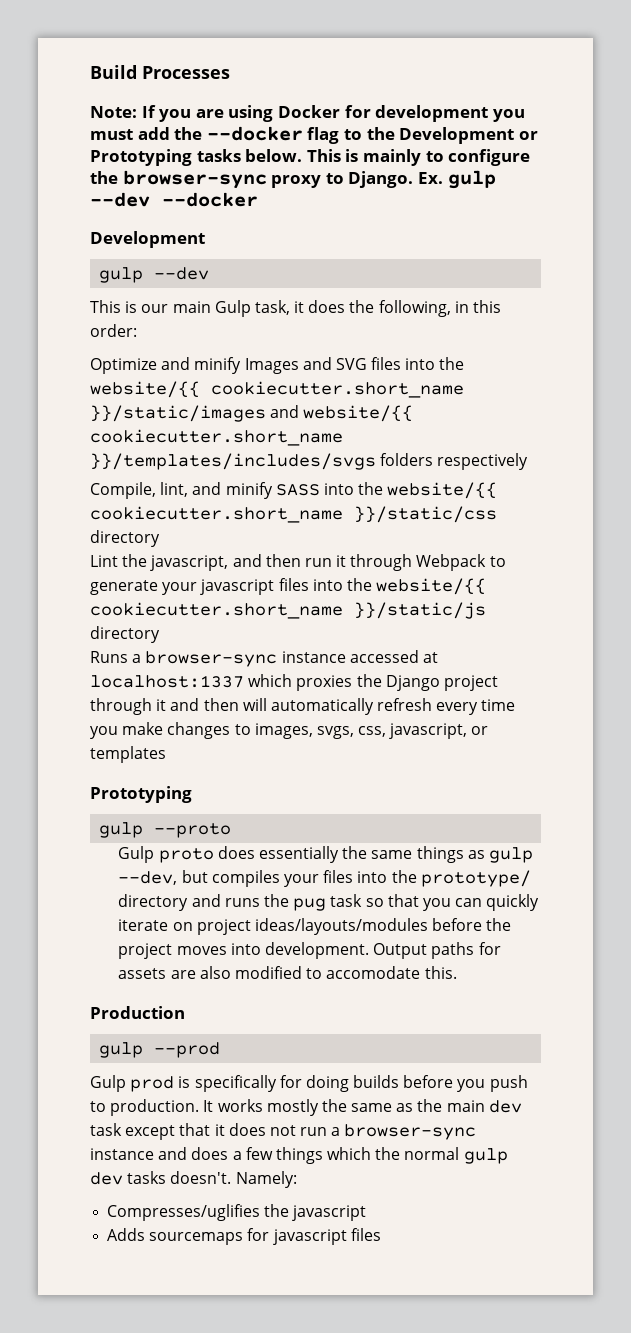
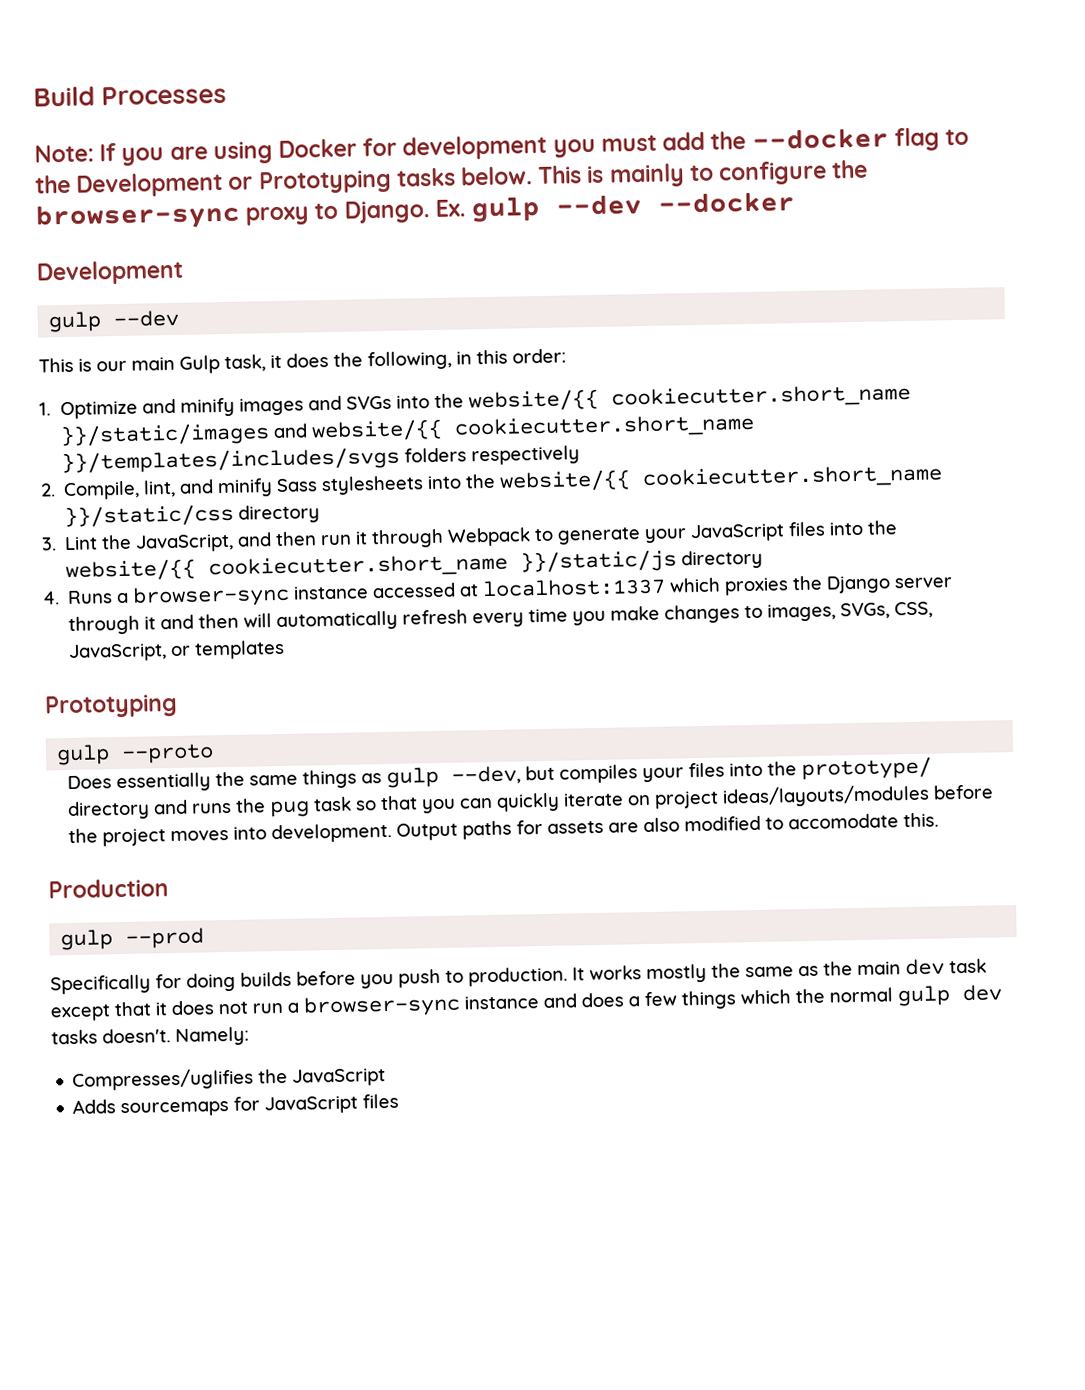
(137, 330) none -> [39,402,51,416] 1.
[244,357,402,374] Images and SVG files -> [238,395,392,416] images and SVGs
(529, 461) none -> [40,483,56,497] 2.
[275,484,320,496] SASS -> [276,475,425,496] Sass stylesheets
(160, 538) none -> [41,537,57,551] 3.
[150,555,229,571] javascript, -> [135,533,235,553] JavaScript,
[200,579,275,595] javascript -> [690,523,786,543] JavaScript
(160, 634) none -> [42,591,60,605] 4.
[443,675,498,691] project -> [894,577,954,589] server
[316,723,468,739] svgs, css, javascript, -> [840,601,934,620] [68,643,168,662] SVGs, CSS, JavaScript,
[118,846,255,863] Gulp proto does -> [66,775,112,790] Does
[90,1075,277,1092] Gulp prod is specifically -> [50,974,151,995] Specifically
[292,1205,367,1221] javascript -> [292,1068,387,1087] JavaScript
[272,1229,347,1245] javascript -> [264,1095,359,1115] JavaScript

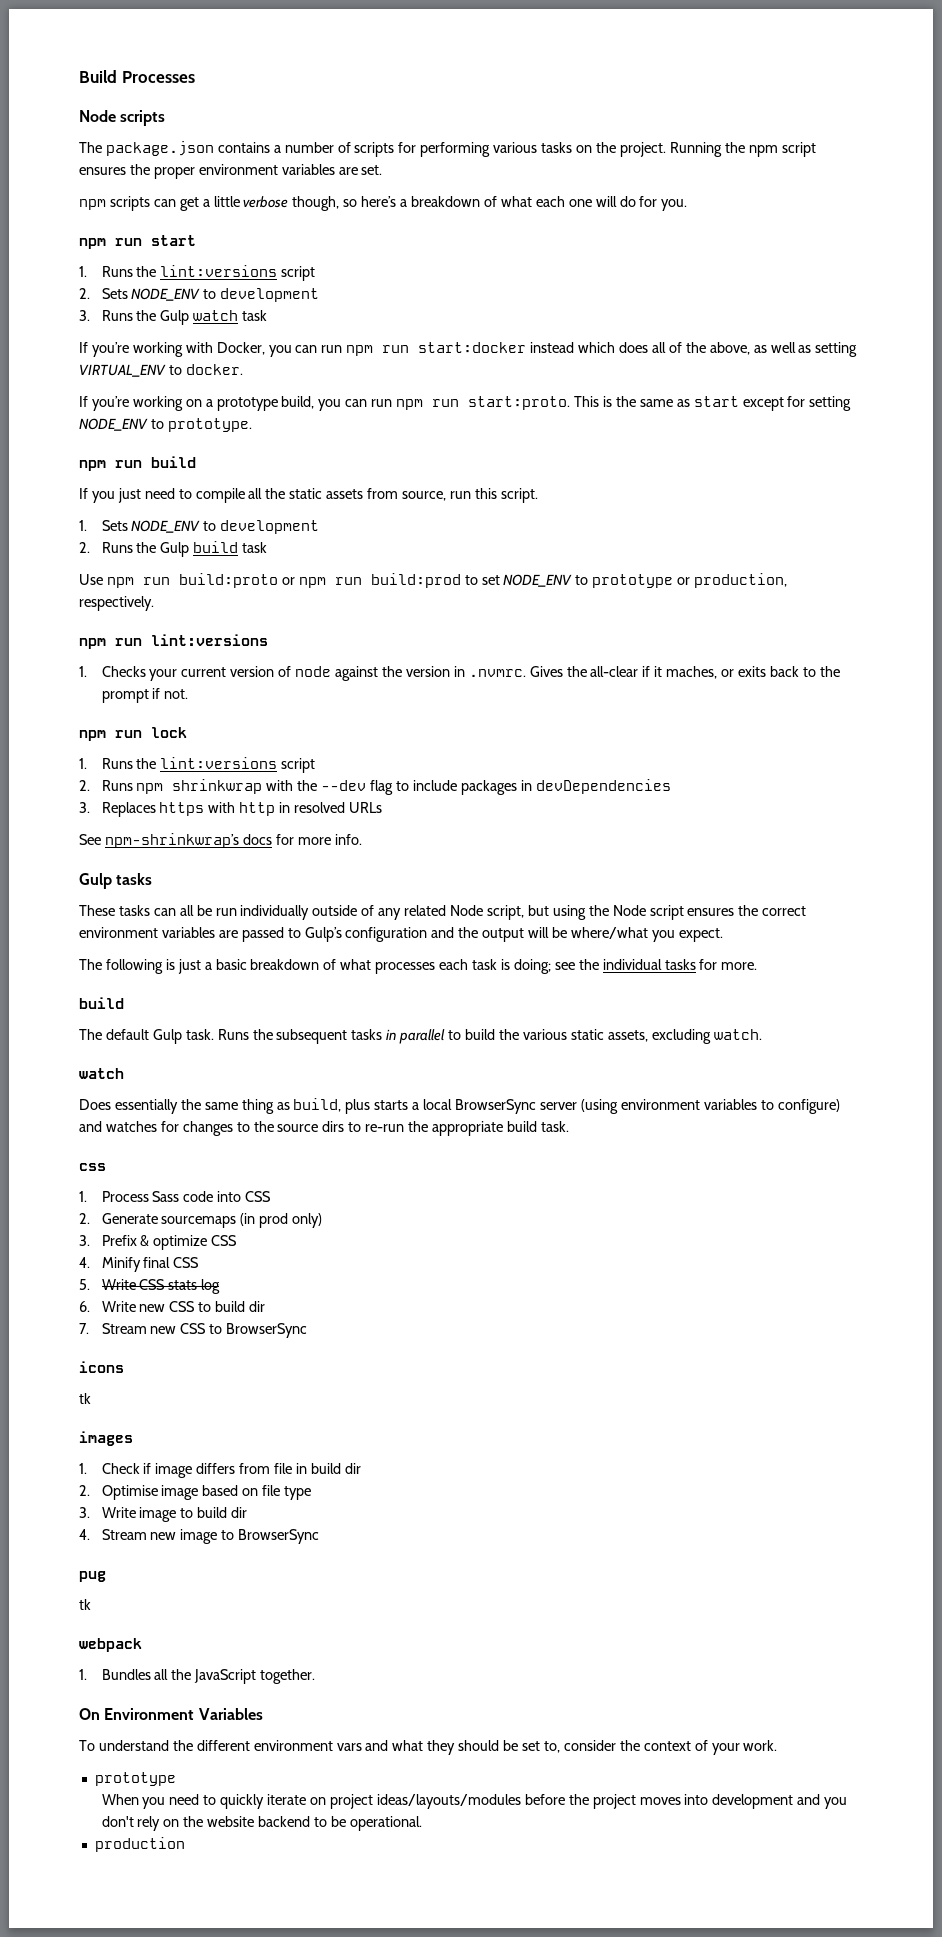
[34,127,969,166] [35,159,869,198] [35,192,796,231] [36,259,184,286] [48,309,180,333] [38,348,566,374] [39,383,911,420] [59,413,755,448] [60,445,580,475] [40,464,944,501] [64,503,321,528] [41,520,899,553] [65,549,764,582] [42,575,954,608] [68,601,934,636] [68,639,286,662] [44,693,178,719] [56,743,215,766] [66,756,932,793] [66,795,493,821] Note: If you are using Docker for development you must add the --docker flag to the Development or Prototyping tasks below. This is mainly to configure the browser-sync proxy to Django. Ex. gulp --dev --docker // Development // gulp --dev // This is our main Gulp task, it does the following, in this order: // 1. Optimize and minify images and SVGs into the website/{{ cookiecutter.short_name }}/static/images and website/{{ cookiecutter.short_name }}/templates/includes/svgs folders respectively // 2. Compile, lint, and minify Sass stylesheets into the website/{{ cookiecutter.short_name }}/static/css directory // 3. Lint the JavaScript, and then run it through Webpack to generate your JavaScript files into the website/{{ cookiecutter.short_name }}/static/js directory // 4. Runs a browser-sync instance accessed at localhost:1337 which proxies the Django server through it and then will automatically refresh every time you make changes to images, SVGs, CSS, JavaScript, or templates // Prototyping // gulp --proto // Does essentially the same things as gulp --dev, but compiles your files into the prototype/ directory and runs the pug task so that you can -> [79,110,166,126] [79,141,816,157] [79,164,383,179] [79,196,688,211] [79,235,196,249] [79,265,316,281] [79,288,320,302] [79,310,268,325] [79,342,858,357] [79,364,243,377] [79,396,852,411] [79,418,252,432] [79,456,196,471] [79,488,538,503] [79,520,320,534] [79,541,268,557] [79,573,788,588] [79,596,154,611] [79,634,268,649] [79,666,840,681] [101,688,189,703] [79,727,187,741] [79,757,316,773] [79,779,671,795] [79,802,383,817] [79,833,362,848] [79,873,153,889] [79,905,807,920] [79,927,723,942] [79,959,758,974] [79,997,124,1009] [79,1029,762,1044] [79,1068,124,1079] [79,1098,840,1114] [79,1121,569,1136] [79,1163,106,1171] [79,1191,272,1202] [79,1213,323,1228] [79,1235,238,1250] [79,1257,200,1272] [79,1279,221,1294] [79,1301,266,1312] [79,1323,308,1338] [79,1361,124,1373] [79,1393,91,1404] [79,1431,133,1446] [79,1463,361,1478] [79,1485,312,1500] [79,1507,248,1522] [79,1529,320,1544] [79,1571,106,1582] [79,1599,91,1610] [79,1638,142,1652] [79,1669,316,1684] [79,1708,263,1720] [79,1740,778,1755] [94,1772,176,1786] [101,1794,217,1809] Node scripts // The package.json contains a number of scripts for performing various tasks on the project. Running the npm script ensures the proper environment variables are set. // npm scripts can get a little verbose though, so here’s a breakdown of what each one will do for you. // npm run start // 1. Runs the lint:versions script // 2. Sets NODE_ENV to development // 3. Runs the Gulp watch task // If you’re working with Docker, you can run npm run start:docker instead which does all of the above, as well as setting VIRTUAL_ENV to docker. // If you’re working on a prototype build, you can run npm run start:proto. This is the same as start except for setting NODE_ENV to prototype. // npm run build // If you just need to compile all the static assets from source, run this script. // 1. Sets NODE_ENV to development // 2. Runs the Gulp build task // Use npm run build:proto or npm run build:prod to set NODE_ENV to prototype or production, respectively. // npm run lint:versions // 1. Checks your current version of node against the version in .nvmrc. Gives the all-clear if it maches, or exits back to the prompt if not. // npm run lock // 1. Runs the lint:versions script // 2. Runs npm shrinkwrap with the --dev flag to include packages in devDependencies // 3. Replaces https with http in resolved URLs // See npm-shrinkwrap’s docs for more info. // Gulp tasks // These tasks can all be run individually outside of any related Node script, but using the Node script ensures the correct environment variables are passed to Gulp’s configuration and the output will be where/what you expect. // The following is just a basic breakdown of what processes each task is doing; see the individual tasks for more. // build // The default Gulp task. Runs the subsequent tasks in parallel to build the various static assets, excluding watch. // watch // Does essentially the same thing as build, plus starts a local BrowserSync server (using environment variables to configure) and watches for changes to the source dirs to re-run the appropriate build task. // css // 1. Process Sass code into CSS // 2. Generate sourcemaps (in prod only) // 3. Prefix & optimize CSS // 4. Minify final CSS // 5. Write CSS stats log // 6. Write new CSS to build dir // 7. Stream new CSS to BrowserSync // icons // tk // images // 1. Check if image differs from file in build dir // 2. Optimise image based on file type // 3. Write image to build dir // 4. Stream new image to BrowserSync // pug // tk // webpack // 1. Bundles all the JavaScript together. // On Environment Variables // To understand the different environment vars and what they should be set to, consider the context of your work. // prototype // When you need to
[270,812,939,844] [48,878,169,899] [60,927,205,951] [50,958,987,995] [50,984,1002,1022] [51,1026,249,1047] [72,1067,387,1092] [72,1093,400,1118] development. Output paths for assets are also modified to accomodate this. // Production // gulp --prod // Specifically for doing builds before you push to production. It works mostly the same as the main dev task except that it does not run a browser-sync instance and does a few things which the normal gulp dev tasks doesn't. Namely: // Compresses/uglifies the JavaScript // Adds sourcemaps for JavaScript files -> [712,1794,848,1809] [101,1816,422,1831] [94,1837,185,1852] development and you don't rely on the website backend to be operational. // production

